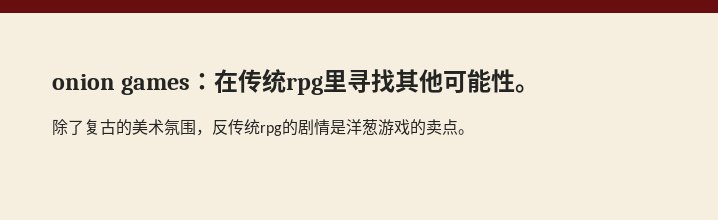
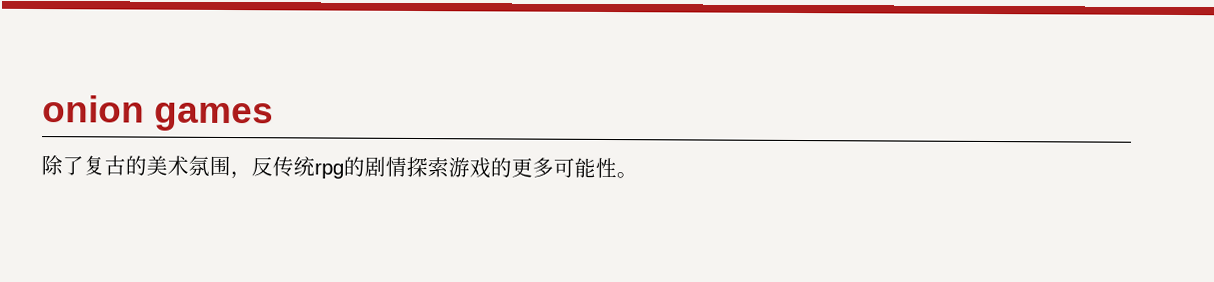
[190,69,540,95] ：在传统rpg里寻找其他可能性。 -> (274, 117) none
[330,119,458,136] 是洋葱游戏的卖点 -> [406,156,617,179] 探索游戏的更多可能性

